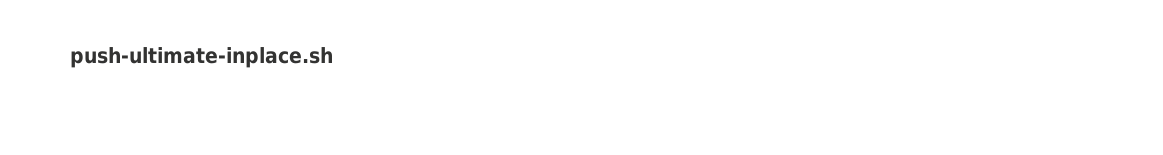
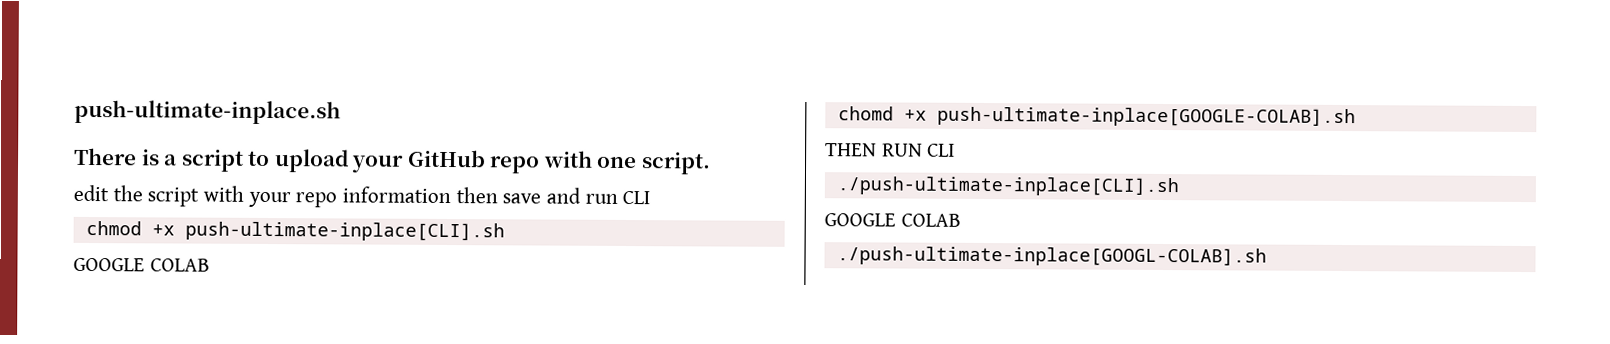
(333, 57) none -> [74,147,711,175] [73,184,651,208] [85,220,505,242] [73,257,210,272] [837,106,1356,128] [825,143,956,157] [836,176,1179,197] [824,213,961,227] [836,246,1267,267] // There is a script to upload your GitHub repo with one script. // edit the script with your repo information then save and run CLI // chmod +x push-ultimate-inplace[CLI].sh // GOOGLE COLAB // chomd +x push-ultimate-inplace[GOOGLE-COLAB].sh // THEN RUN CLI // ./push-ultimate-inplace[CLI].sh // GOOGLE COLAB // ./push-ultimate-inplace[GOOGL-COLAB].sh

